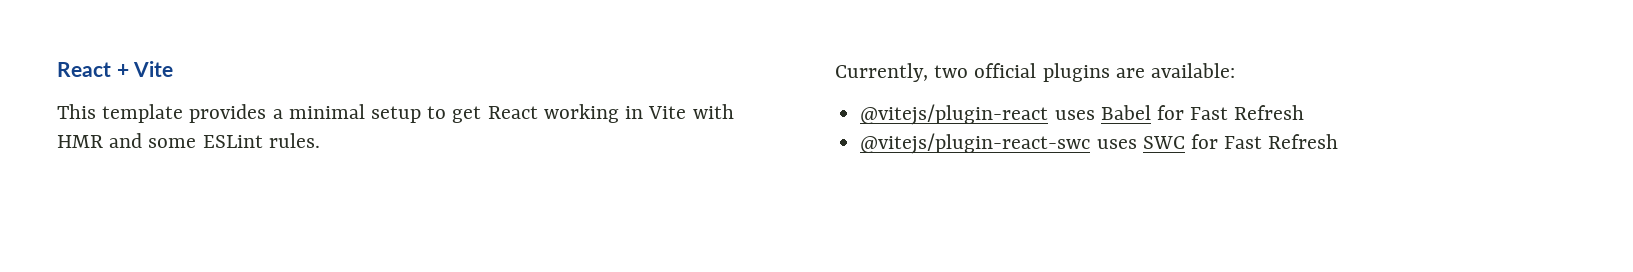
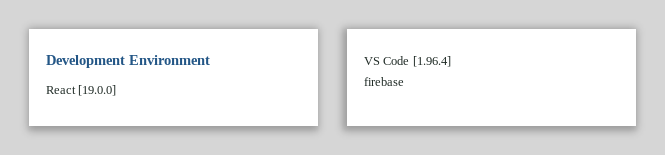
[57,61,174,77] [57,104,734,123] [57,133,320,148] [835,63,1236,82] [860,104,1305,125] [860,133,1339,154] React + Vite // This template provides a minimal setup to get React working in Vite with HMR and some ESLint rules. // Currently, two official plugins are available: // @vitejs/plugin-react uses Babel for Fast Refresh // @vitejs/plugin-react-swc uses SWC for Fast Refresh -> [46,55,210,68] [46,85,117,96] [364,56,451,67] [364,77,404,86] Development Environment // React [19.0.0] // VS Code [1.96.4] // firebase

